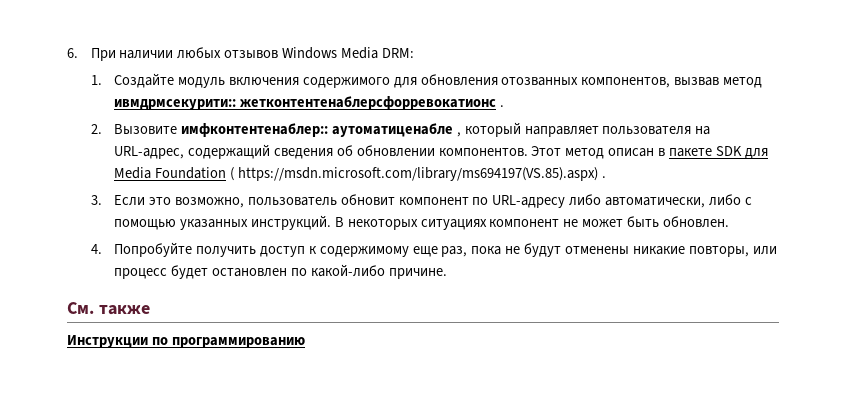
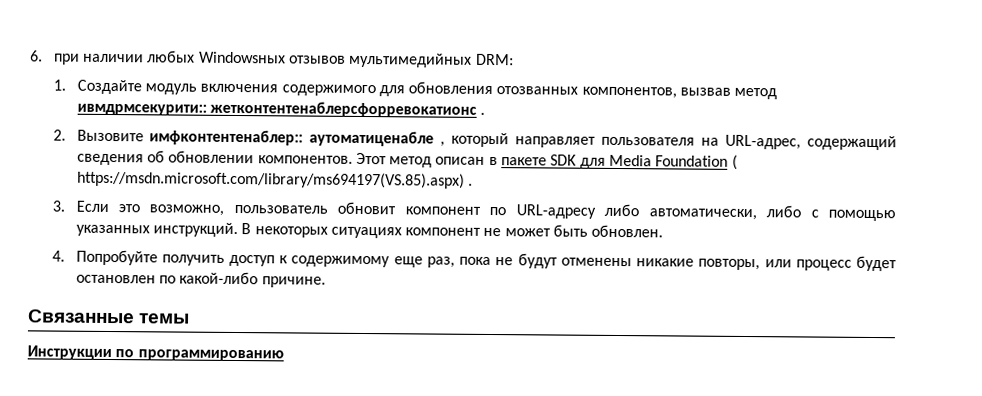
[90,48,116,61] При -> [53,53,80,65] при
[224,47,379,59] отзывов Windows Media -> [198,51,473,68] Windowsных отзывов мультимедийных
[67,302,150,315] См. также -> [28,309,191,324] Связанные темы

